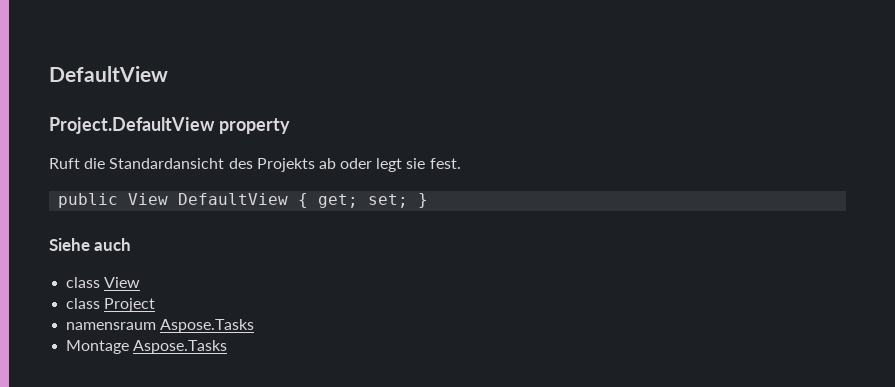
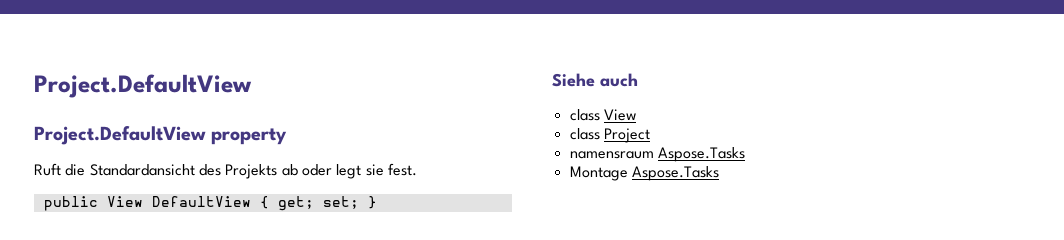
[49,66,168,82] DefaultView -> [34,74,252,98] Project.DefaultView

